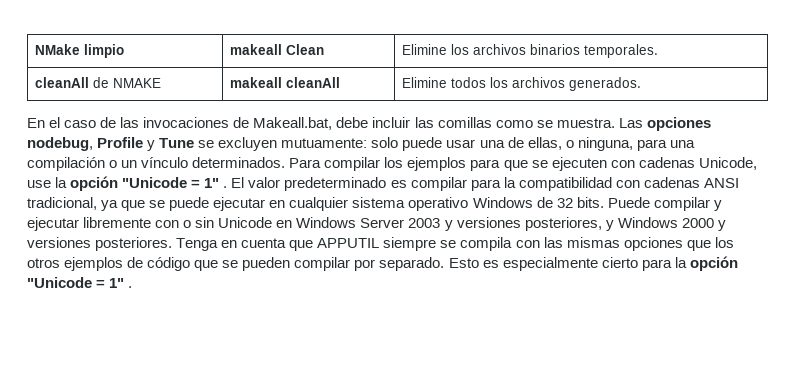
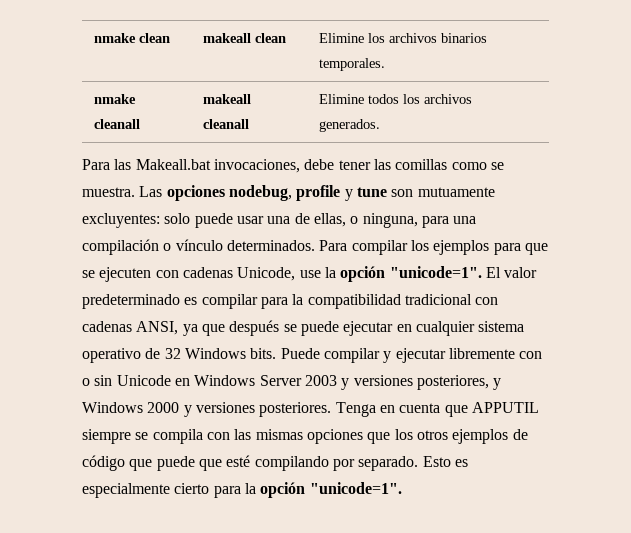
[35,44,125,58] [230,44,325,55] NMake limpio | makeall Clean -> [94,33,171,43] [203,33,287,43] nmake clean | makeall clean
[35,77,162,88] [230,77,341,88] cleanAll de NMAKE | makeall cleanAll -> [94,94,137,104] [94,119,141,129] [203,94,252,104] [203,119,250,129] nmake cleanall | makeall cleanall
[27,117,411,130] En el caso de las invocaciones de Makeall.bat, debe incluir -> [82,159,371,173] Para las Makeall.bat invocaciones, debe tener
[97,137,368,151] Profile y Tune se excluyen mutuamente: -> [296,185,495,201] [82,213,160,228] profile y tune son mutuamente excluyentes:
[121,160,138,168] un -> (172, 247) none
[122,177,228,188] "Unicode = 1" . -> [389,266,482,278] "unicode=1".
[615,177,739,188] [27,197,97,210] con cadenas ANSI tradicional, -> [404,294,499,305] [82,321,179,335] tradicional con cadenas ANSI,
(146, 205) none -> [229,320,280,336] después
[472,197,533,208] Windows -> (141, 355) none
(573, 203) none -> [184,348,246,359] Windows
[222,257,351,271] se pueden compilar -> [156,455,329,471] puede que esté compilando
[27,277,133,288] "Unicode = 1" . -> [309,482,402,494] "unicode=1".

